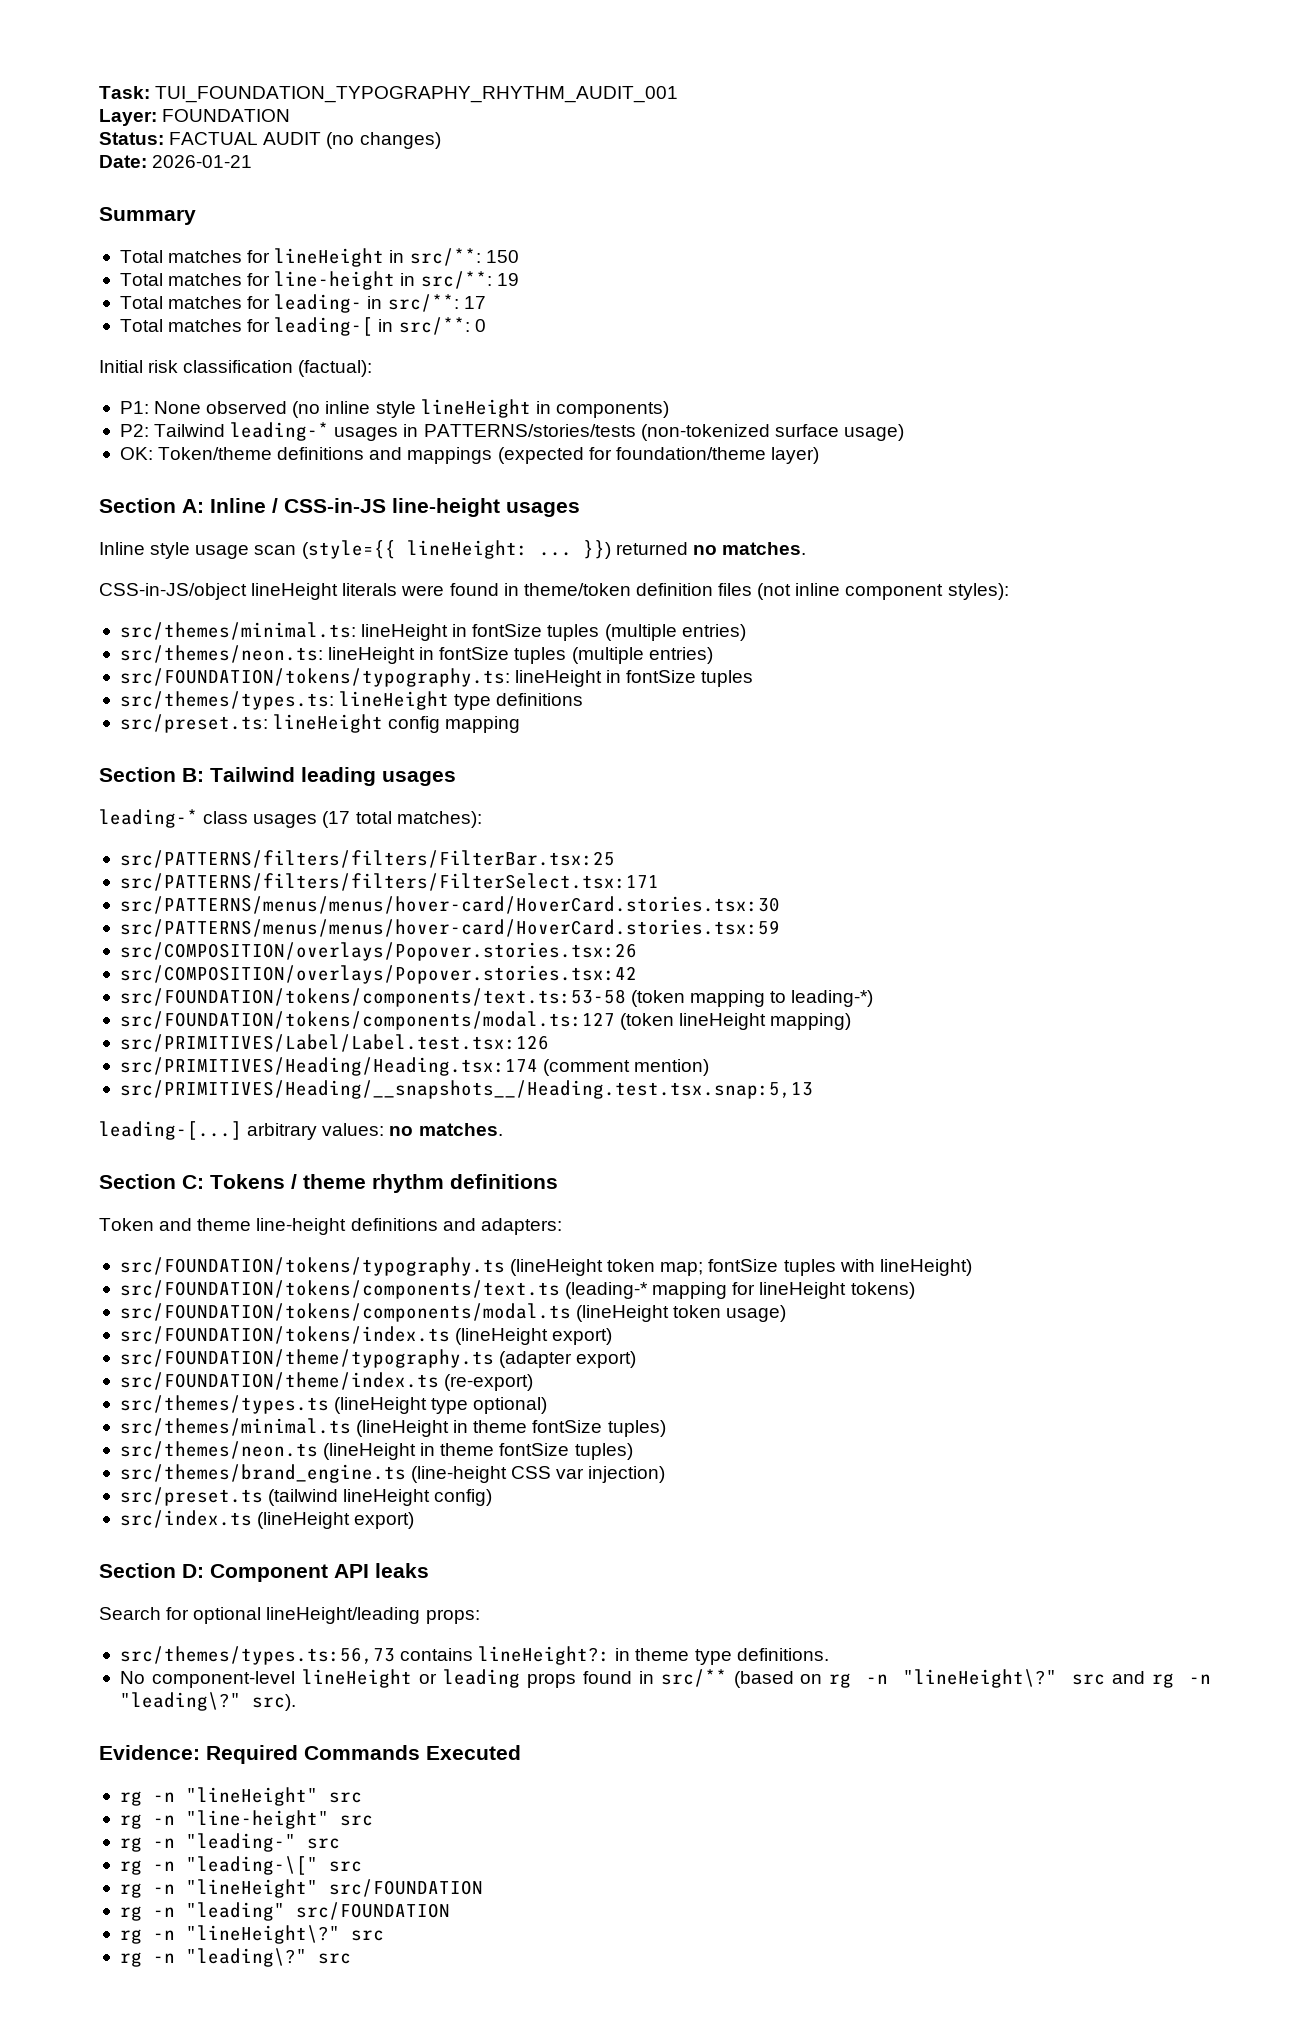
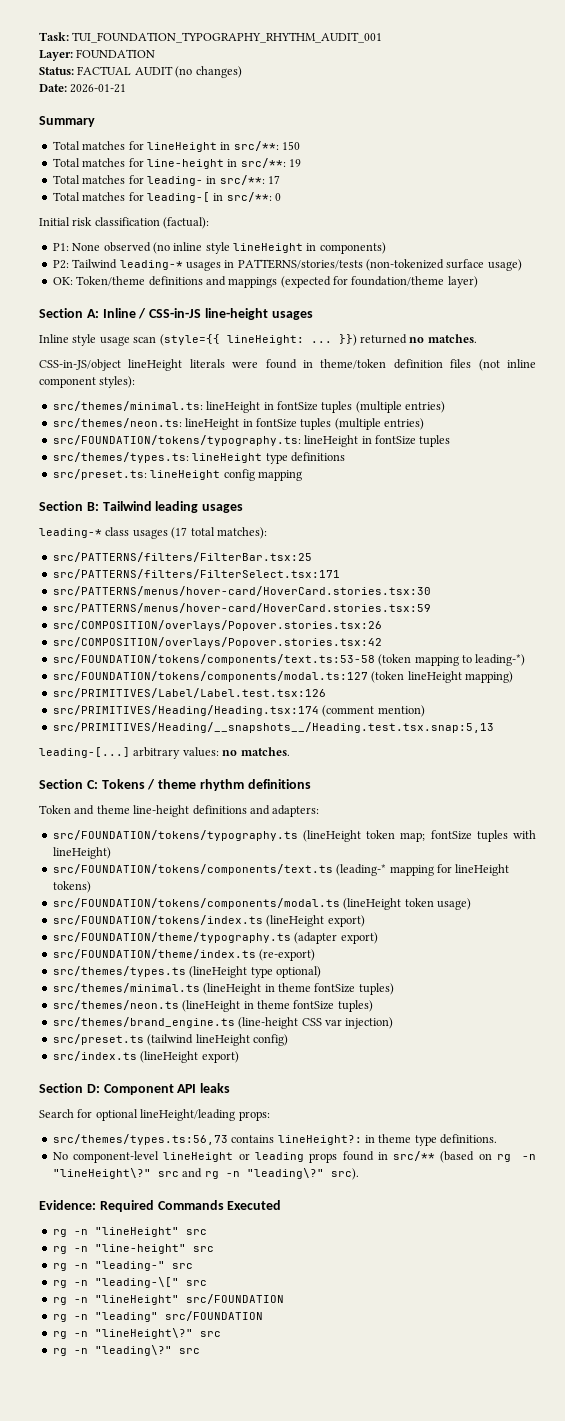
[119,850,615,868] [119,873,659,891] [119,896,780,914] [119,919,780,937] src/PATTERNS/filters/filters/FilterBar.tsx:25 // src/PATTERNS/filters/filters/FilterSelect.tsx:171 // src/PATTERNS/menus/menus/hover-card/HoverCard.stories.tsx:30 // src/PATTERNS/menus/menus/hover-card/HoverCard.stories.tsx:59 -> [52,552,312,562] [52,569,340,579] [52,586,431,596] [52,603,431,613] src/PATTERNS/filters/FilterBar.tsx:25 // src/PATTERNS/filters/FilterSelect.tsx:171 // src/PATTERNS/menus/hover-card/HoverCard.stories.tsx:30 // src/PATTERNS/menus/hover-card/HoverCard.stories.tsx:59

